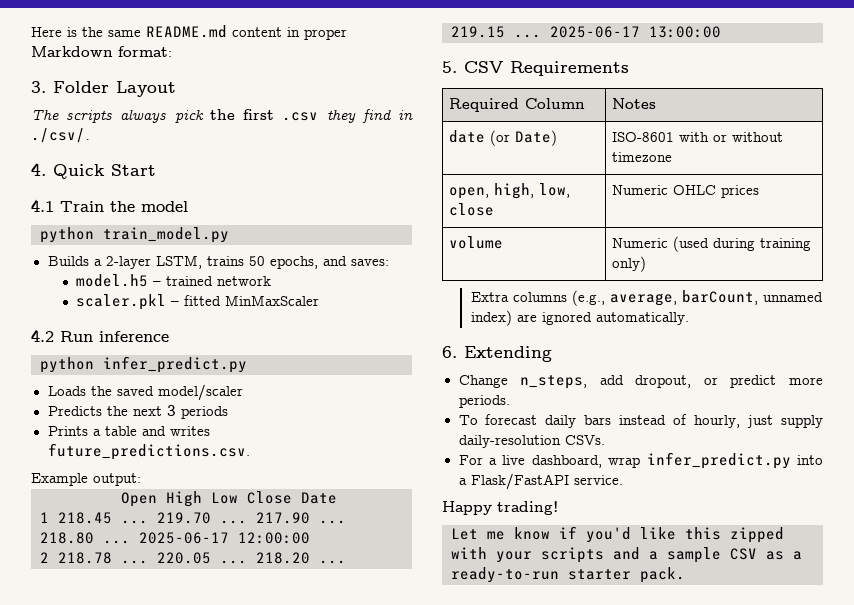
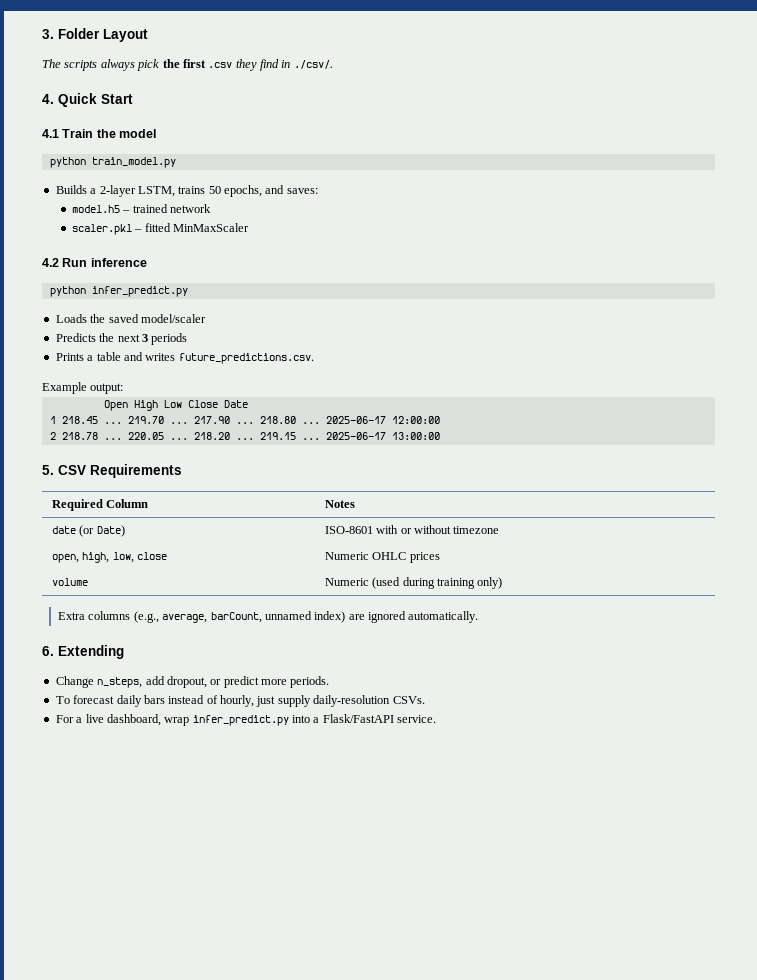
[31,25,347,40] [31,46,172,57] Here is the same README.md content in proper Markdown format: // -> (42, 34) none
[442,501,558,515] [451,526,784,543] [451,547,802,563] [451,567,685,583] // Happy trading! // Let me know if you'd like this zipped with your scripts and a sample CSV as a ready-to-run starter pack. -> (437, 719) none

